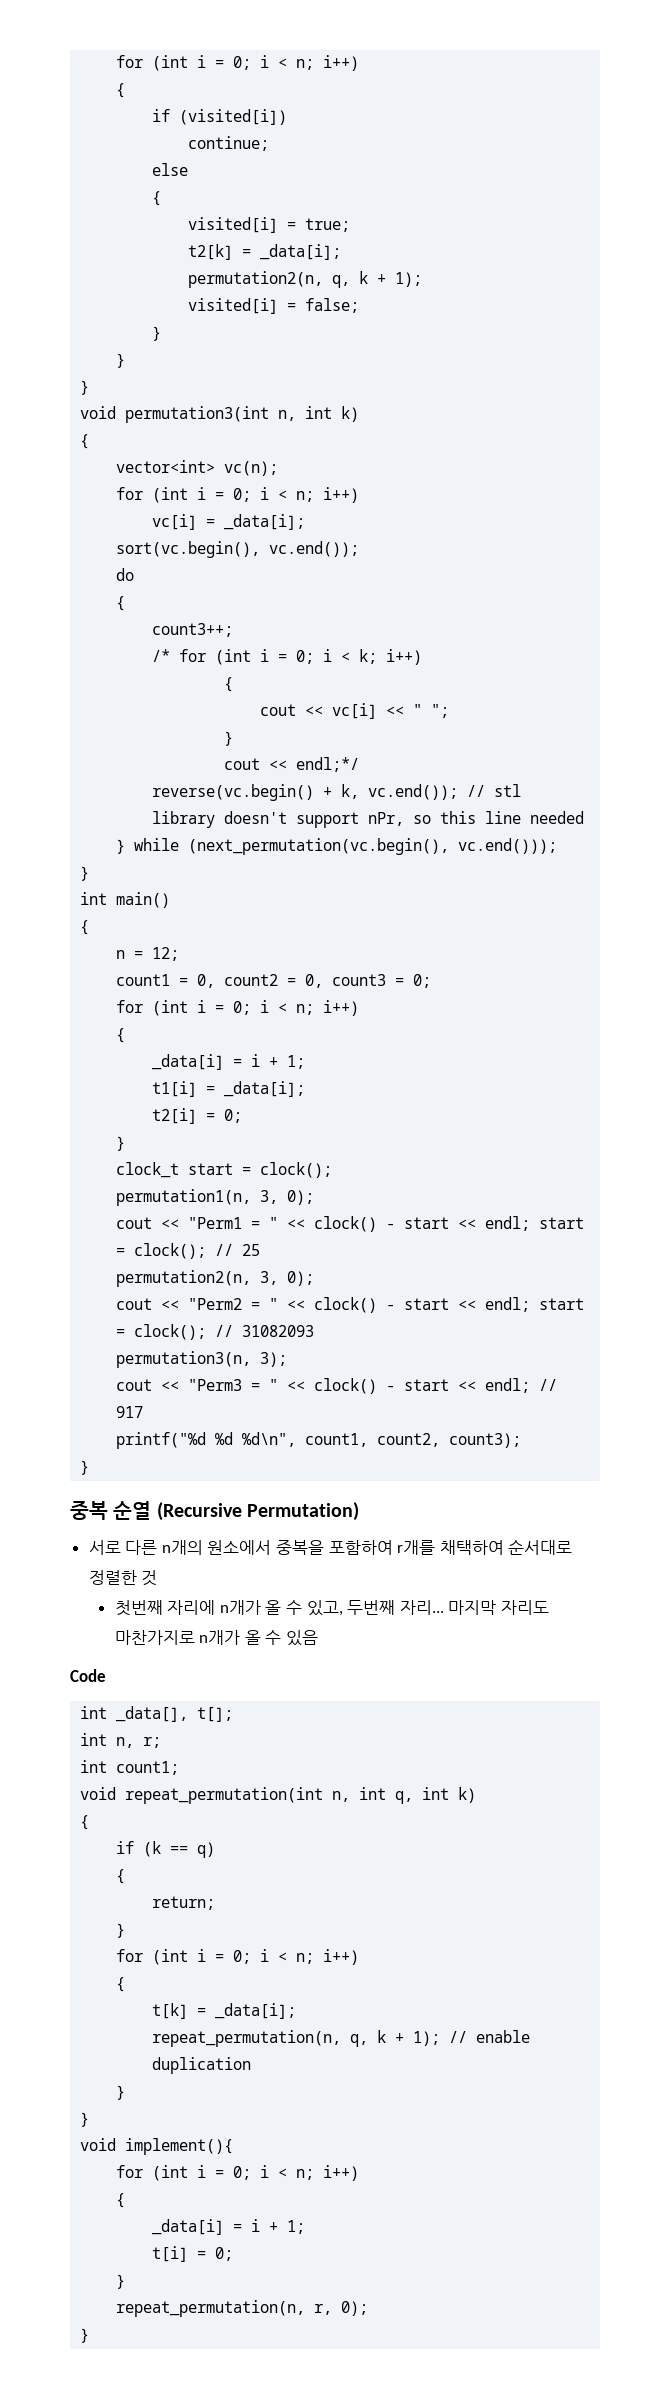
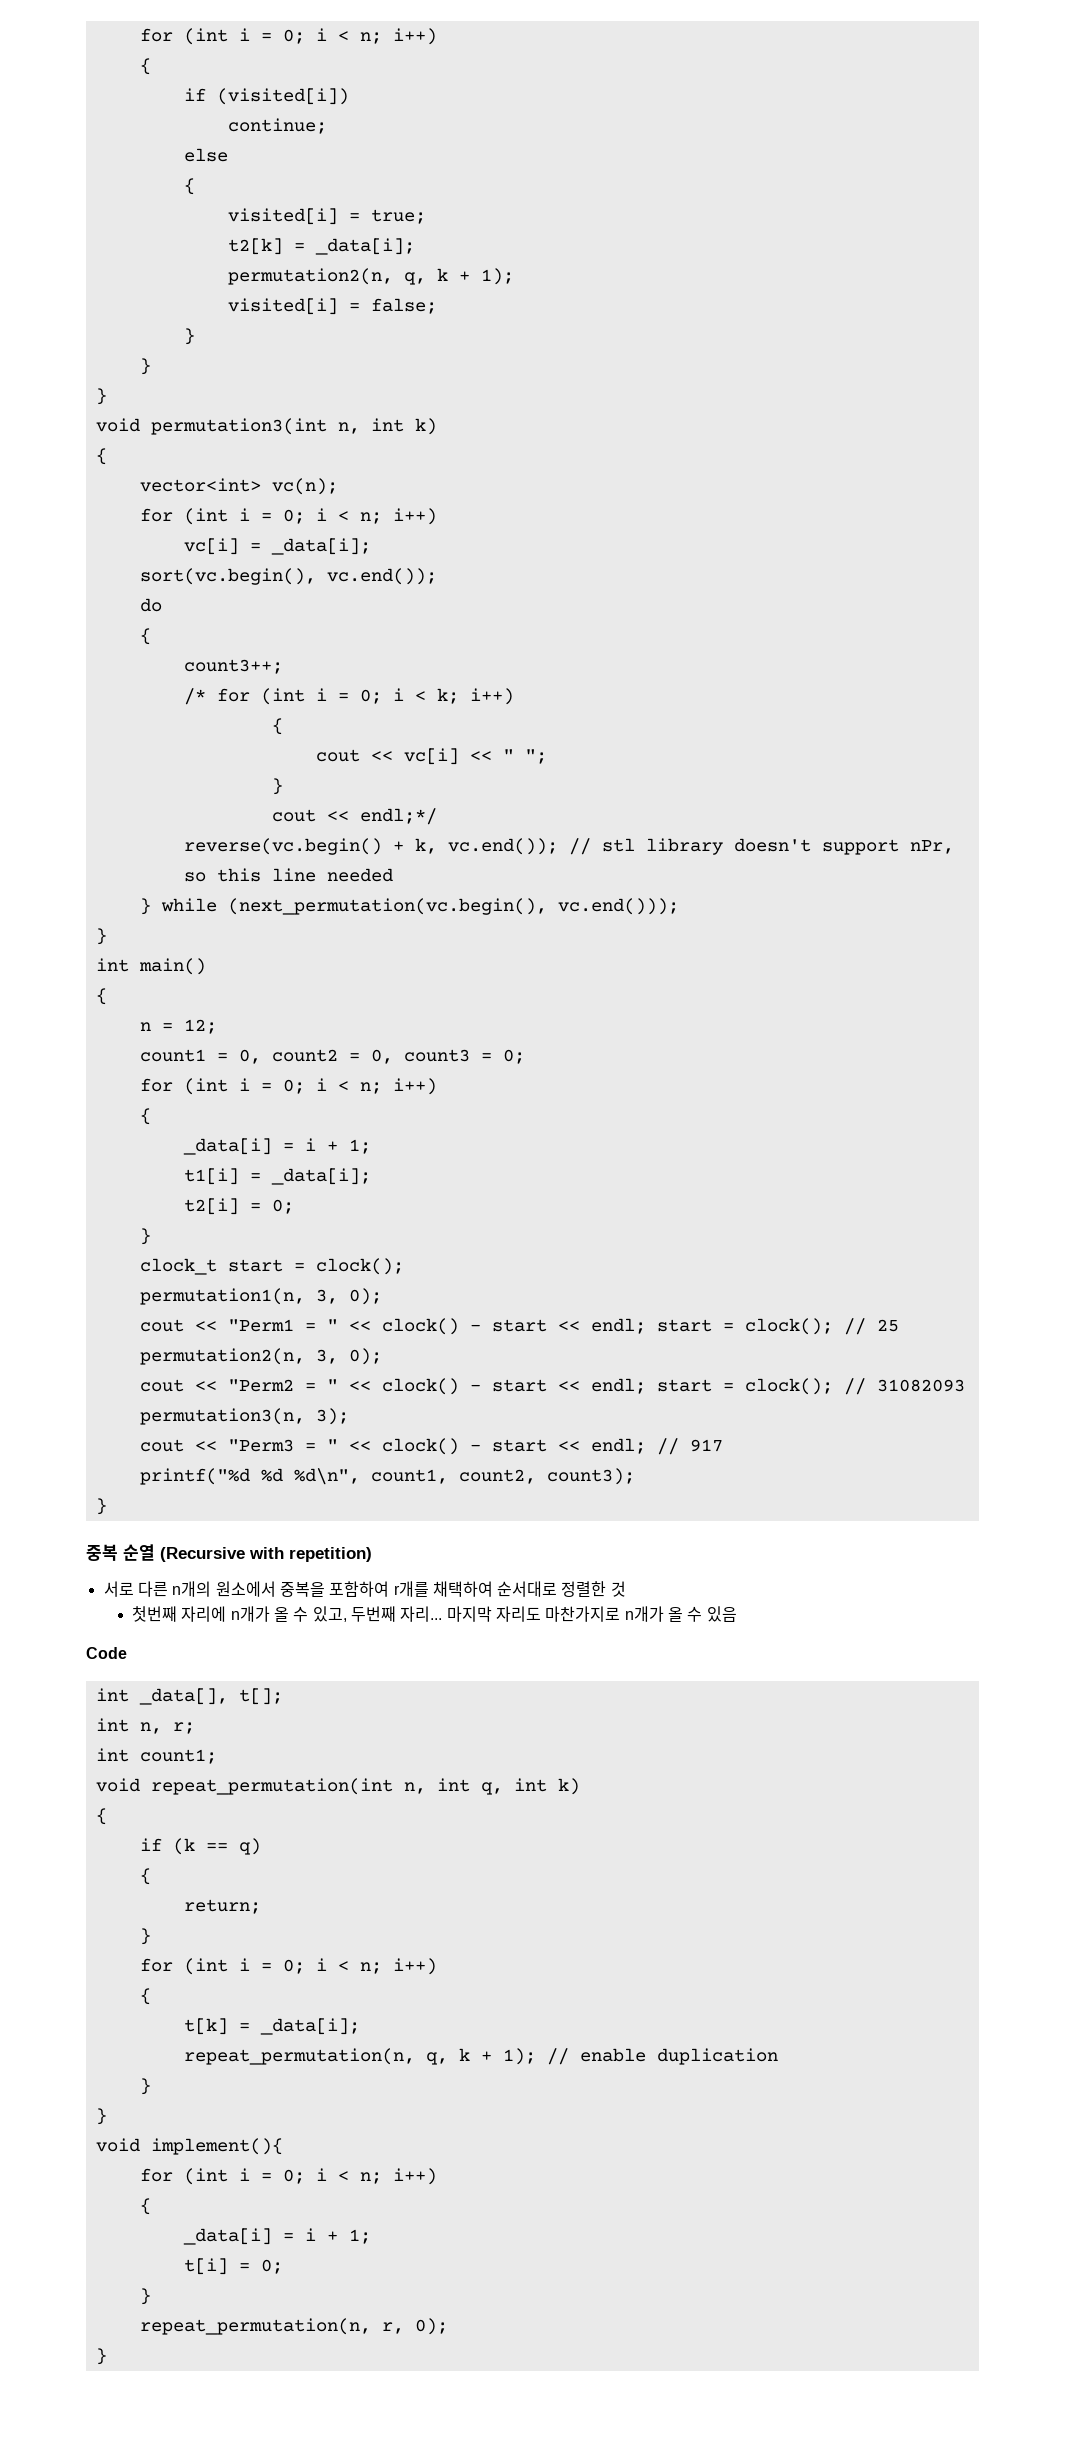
[246,1502,359,1521] Permutation) -> [249,1547,372,1562] with repetition)

